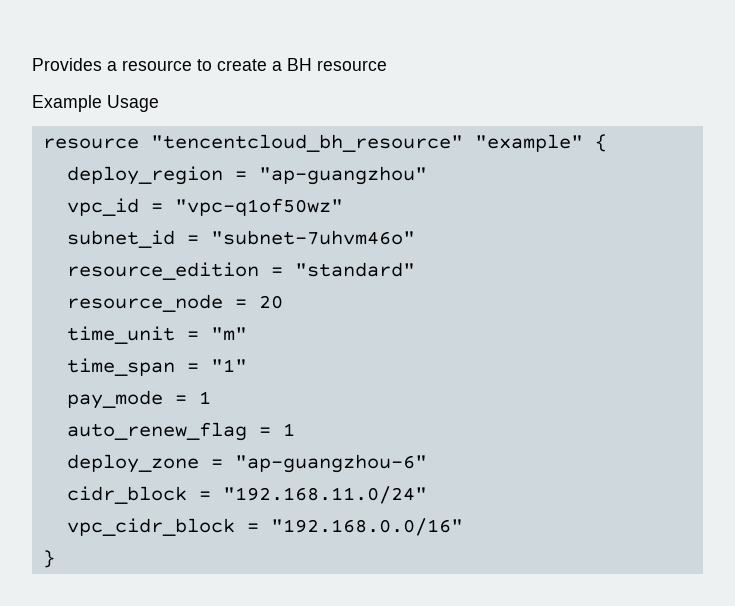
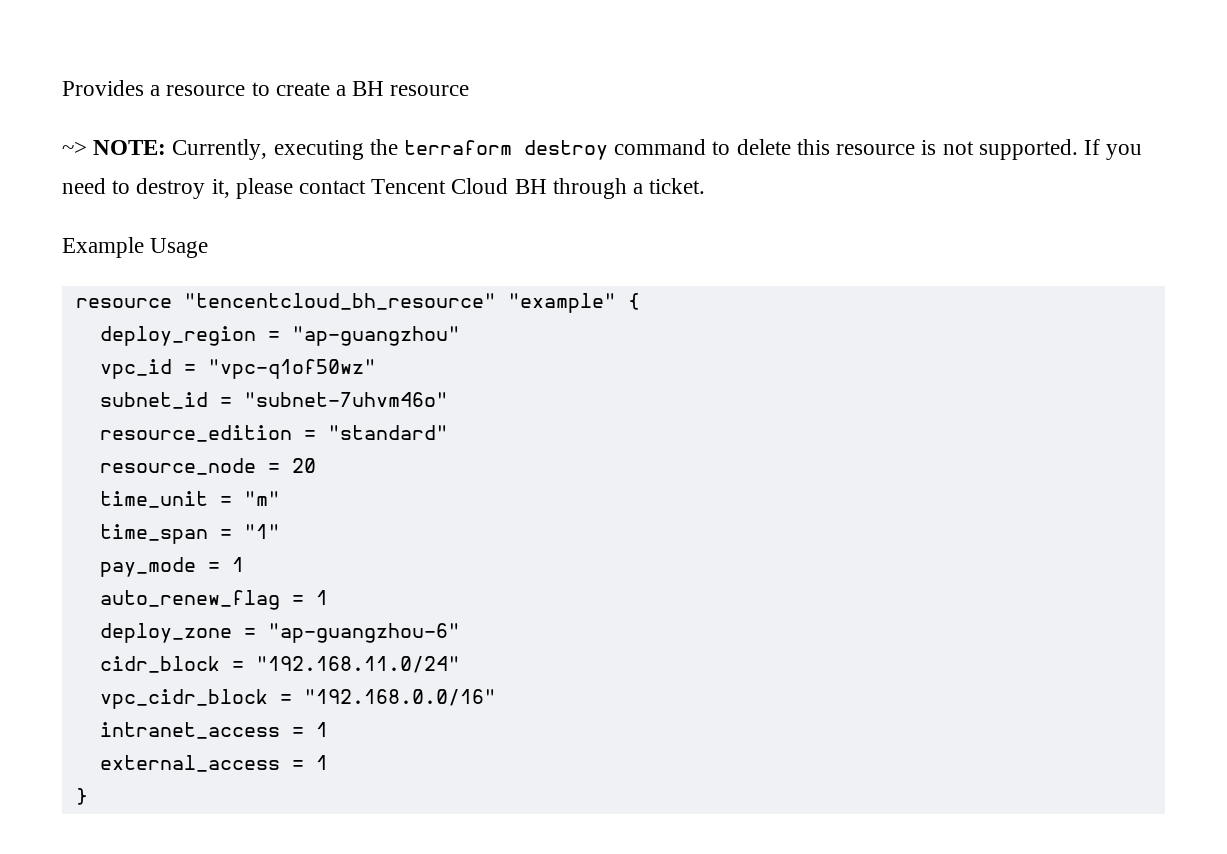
(387, 65) none -> [62,139,1143,160] [62,178,706,199] // ~> NOTE: Currently, executing the terraform destroy command to delete this resource is not supported. If you need to destroy it, please contact Tencent Cloud BH through a ticket.
(463, 527) none -> [99,722,328,739] [99,755,328,772] // intranet_access = 1 // external_access = 1

